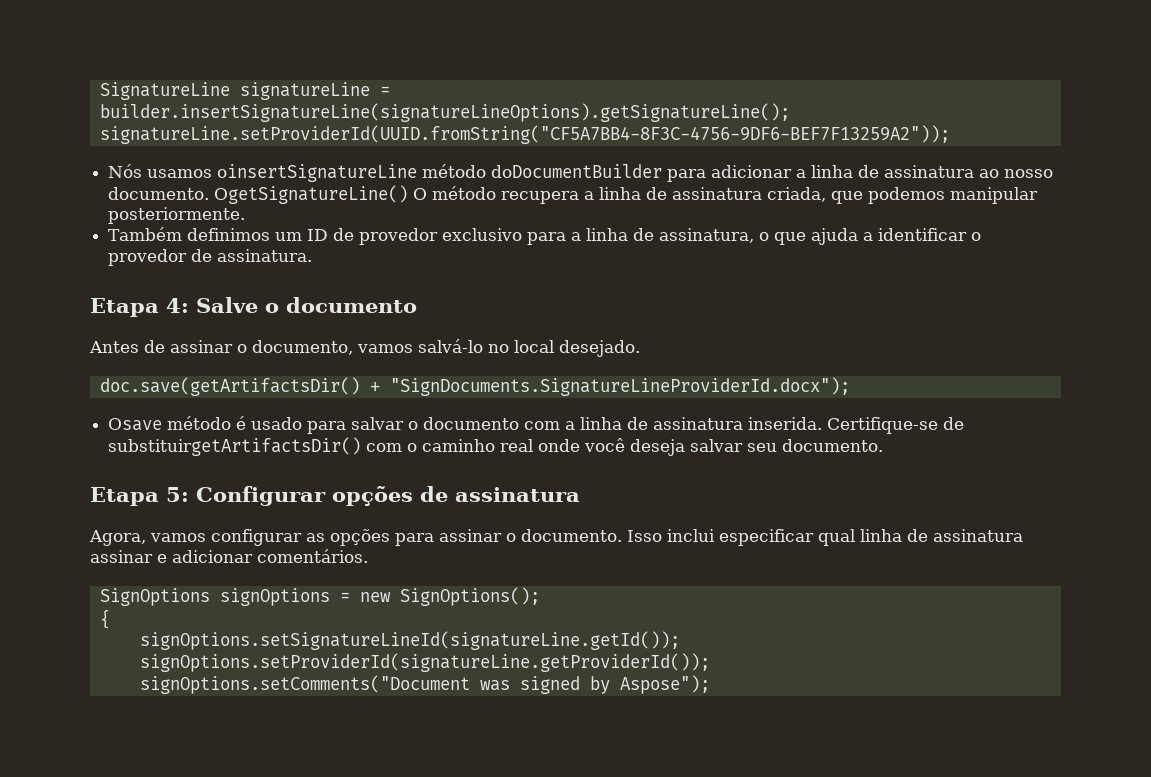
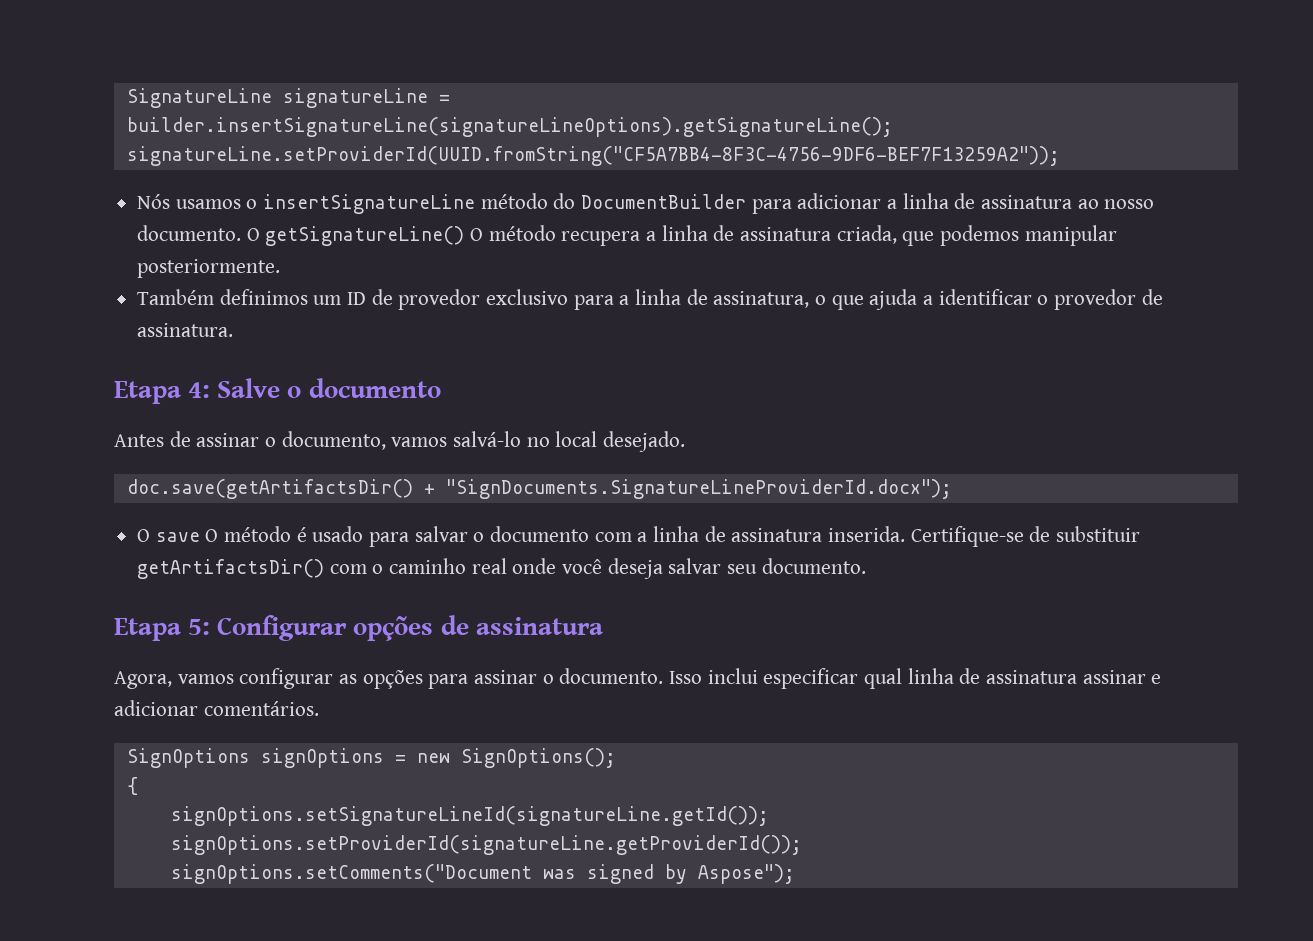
[217,164,663,182] oinsertSignatureLine método doDocumentBuilder -> [246,193,747,214] o insertSignatureLine método do DocumentBuilder
[214,185,409,204] OgetSignatureLine() -> [246,226,465,246] O getSignatureLine()
[108,418,163,431] Osave -> [137,529,219,542] O save O
[108,437,362,456] substituirgetArtifactsDir() -> [1056,526,1141,542] [137,559,325,579] substituir getArtifactsDir()

